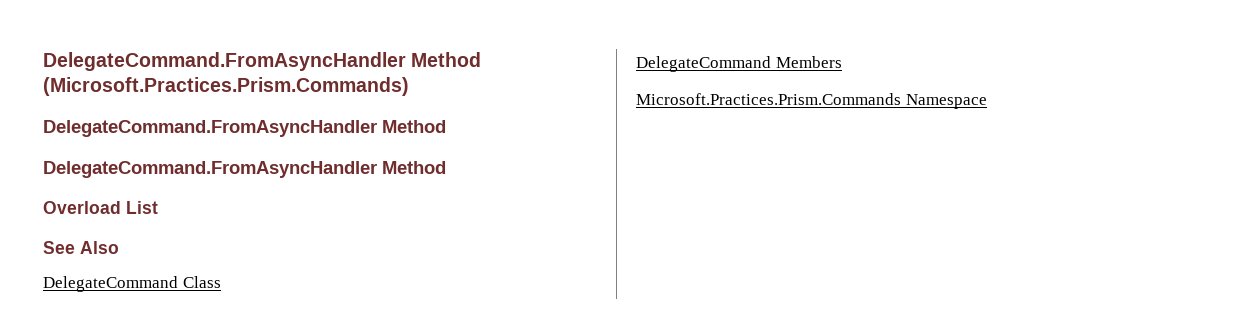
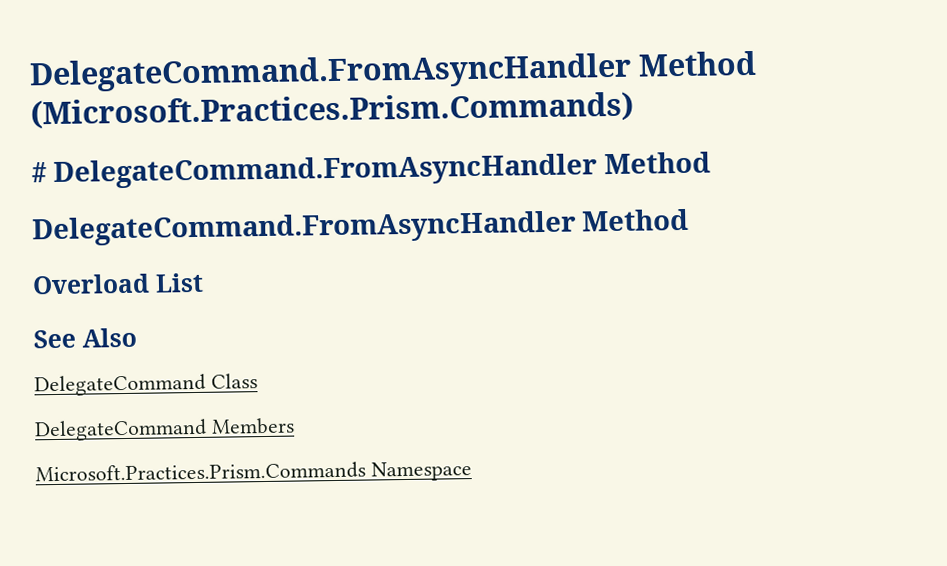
(409, 86) none -> [31,162,47,183] #

